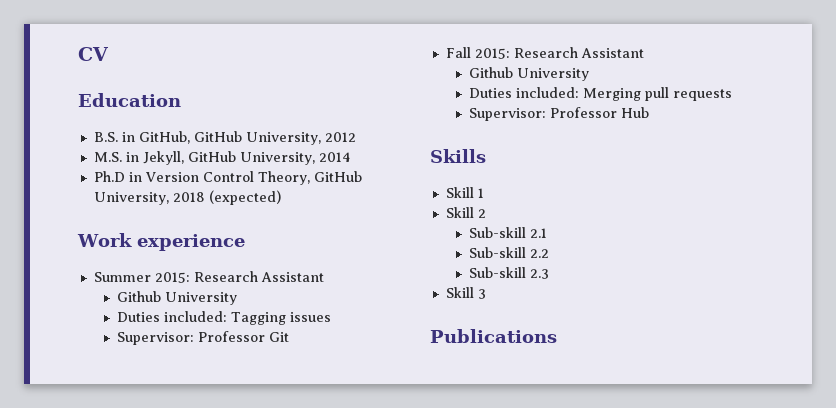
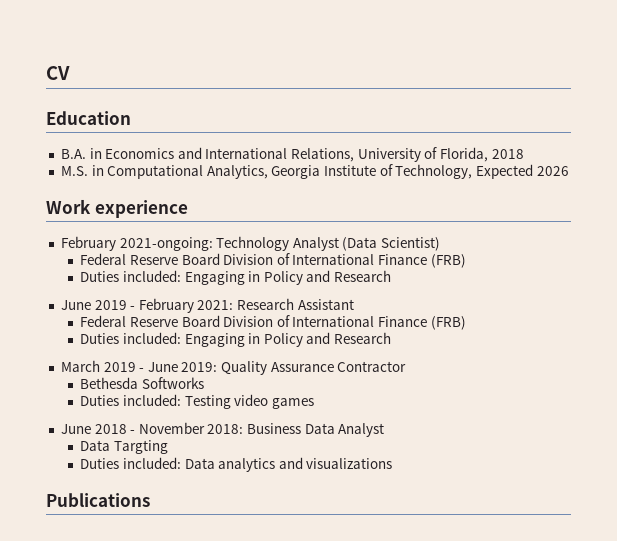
[93,131,356,145] [93,151,351,165] [93,171,362,185] [93,190,281,205] [77,233,245,251] [93,271,324,283] [117,291,238,305] [117,311,332,325] [117,331,290,345] [445,47,644,59] [469,67,590,81] [469,87,733,101] [469,107,650,121] [430,149,486,163] [445,187,484,198] [445,207,486,218] [469,227,548,238] [469,247,550,258] [469,267,550,279] [445,287,486,299] B.S. in GitHub, GitHub University, 2012 // M.S. in Jekyll, GitHub University, 2014 // Ph.D in Version Control Theory, GitHub University, 2018 (expected) // Work experience // Summer 2015: Research Assistant // Github University // Duties included: Tagging issues // Supervisor: Professor Git // Fall 2015: Research Assistant // Github University // Duties included: Merging pull requests // Supervisor: Professor Hub // Skills // Skill 1 // Skill 2 // Sub-skill 2.1 // Sub-skill 2.2 // Sub-skill 2.3 // Skill 3 -> [60,147,524,162] [60,164,569,179] [46,199,188,218] [60,236,441,251] [80,253,466,268] [80,270,392,285] [60,298,354,313] [80,315,466,330] [80,332,392,347] [60,360,407,375] [80,377,204,389] [80,394,314,409] [60,422,385,437] [80,440,168,454] [80,457,393,472] B.A. in Economics and International Relations, University of Florida, 2018 // M.S. in Computational Analytics, Georgia Institute of Technology, Expected 2026 // Work experience // February 2021-ongoing: Technology Analyst (Data Scientist) // Federal Reserve Board Division of International Finance (FRB) // Duties included: Engaging in Policy and Research // June 2019 - February 2021: Research Assistant // Federal Reserve Board Division of International Finance (FRB) // Duties included: Engaging in Policy and Research // March 2019 - June 2019: Quality Assurance Contractor // Bethesda Softworks // Duties included: Testing video games // June 2018 - November 2018: Business Data Analyst // Data Targting // Duties included: Data analytics and visualizations

